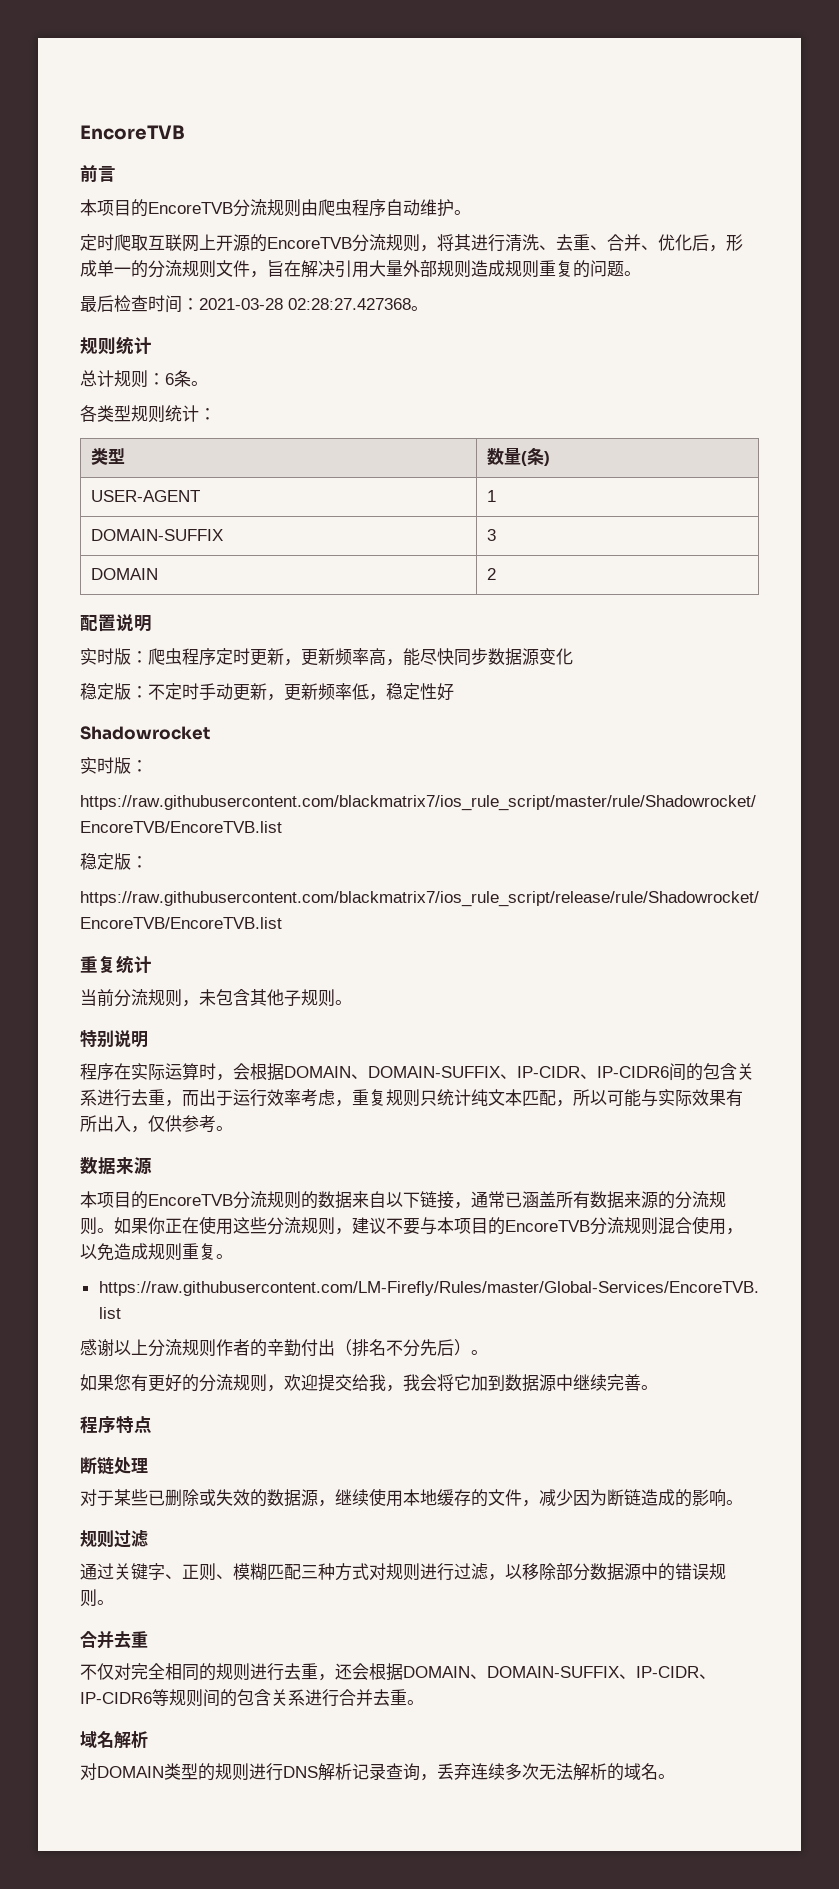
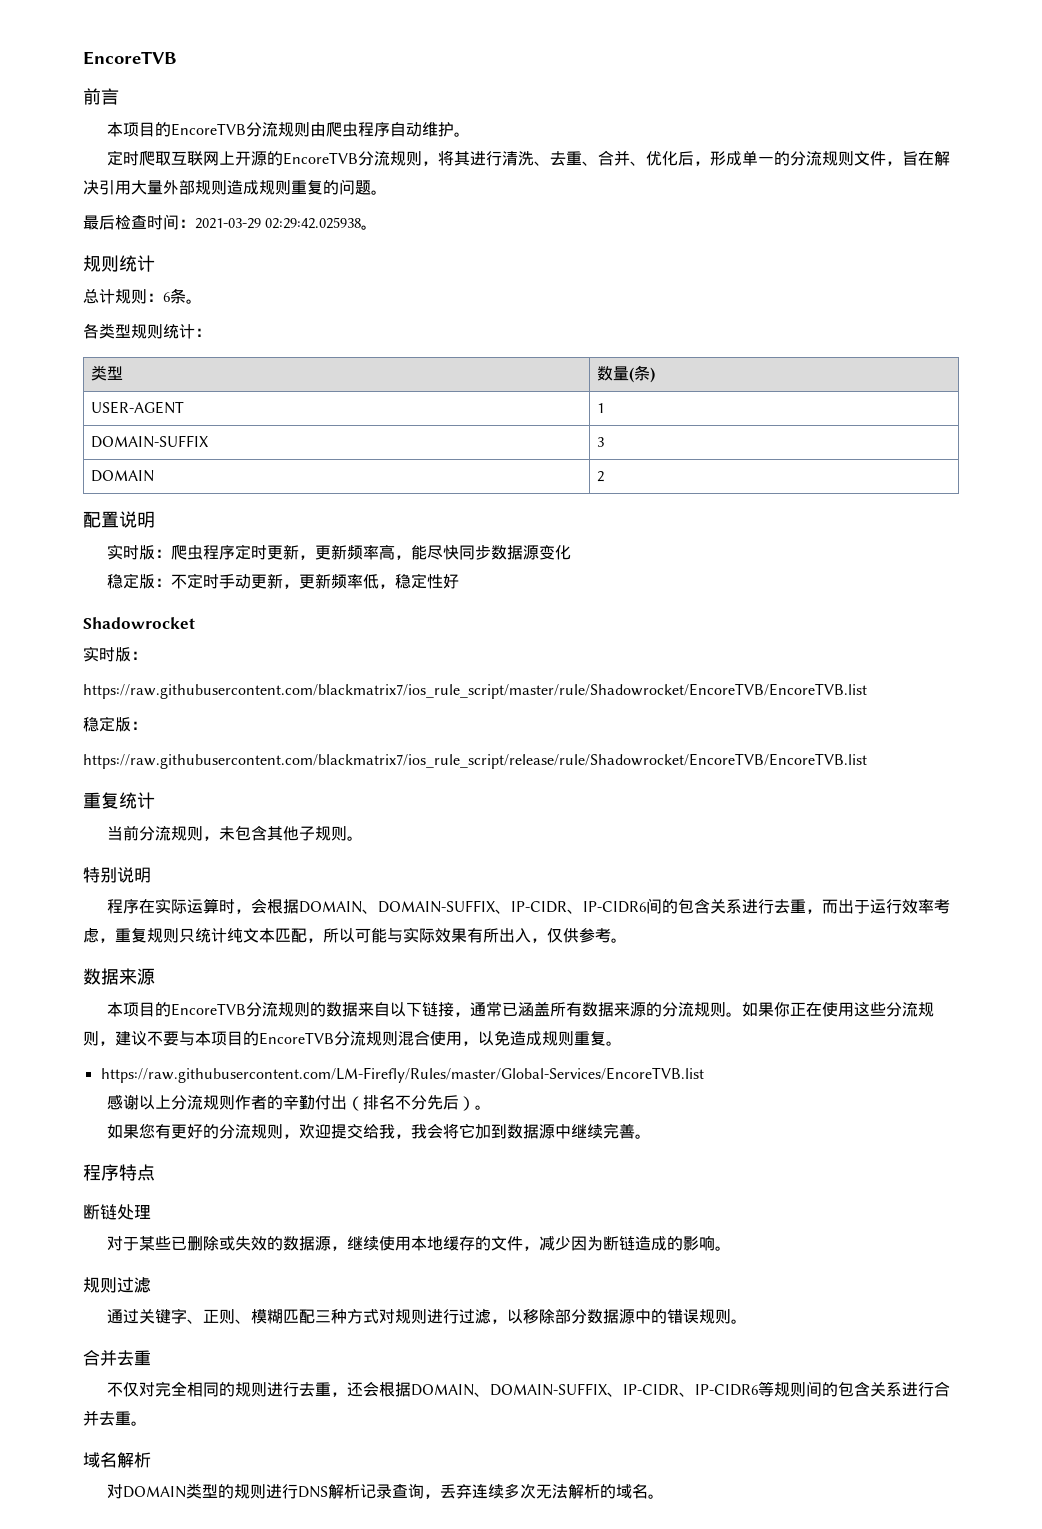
[199,298,411,310] 2021-03-28 02:28:27.427368 -> [195,217,362,229] 2021-03-29 02:29:42.025938

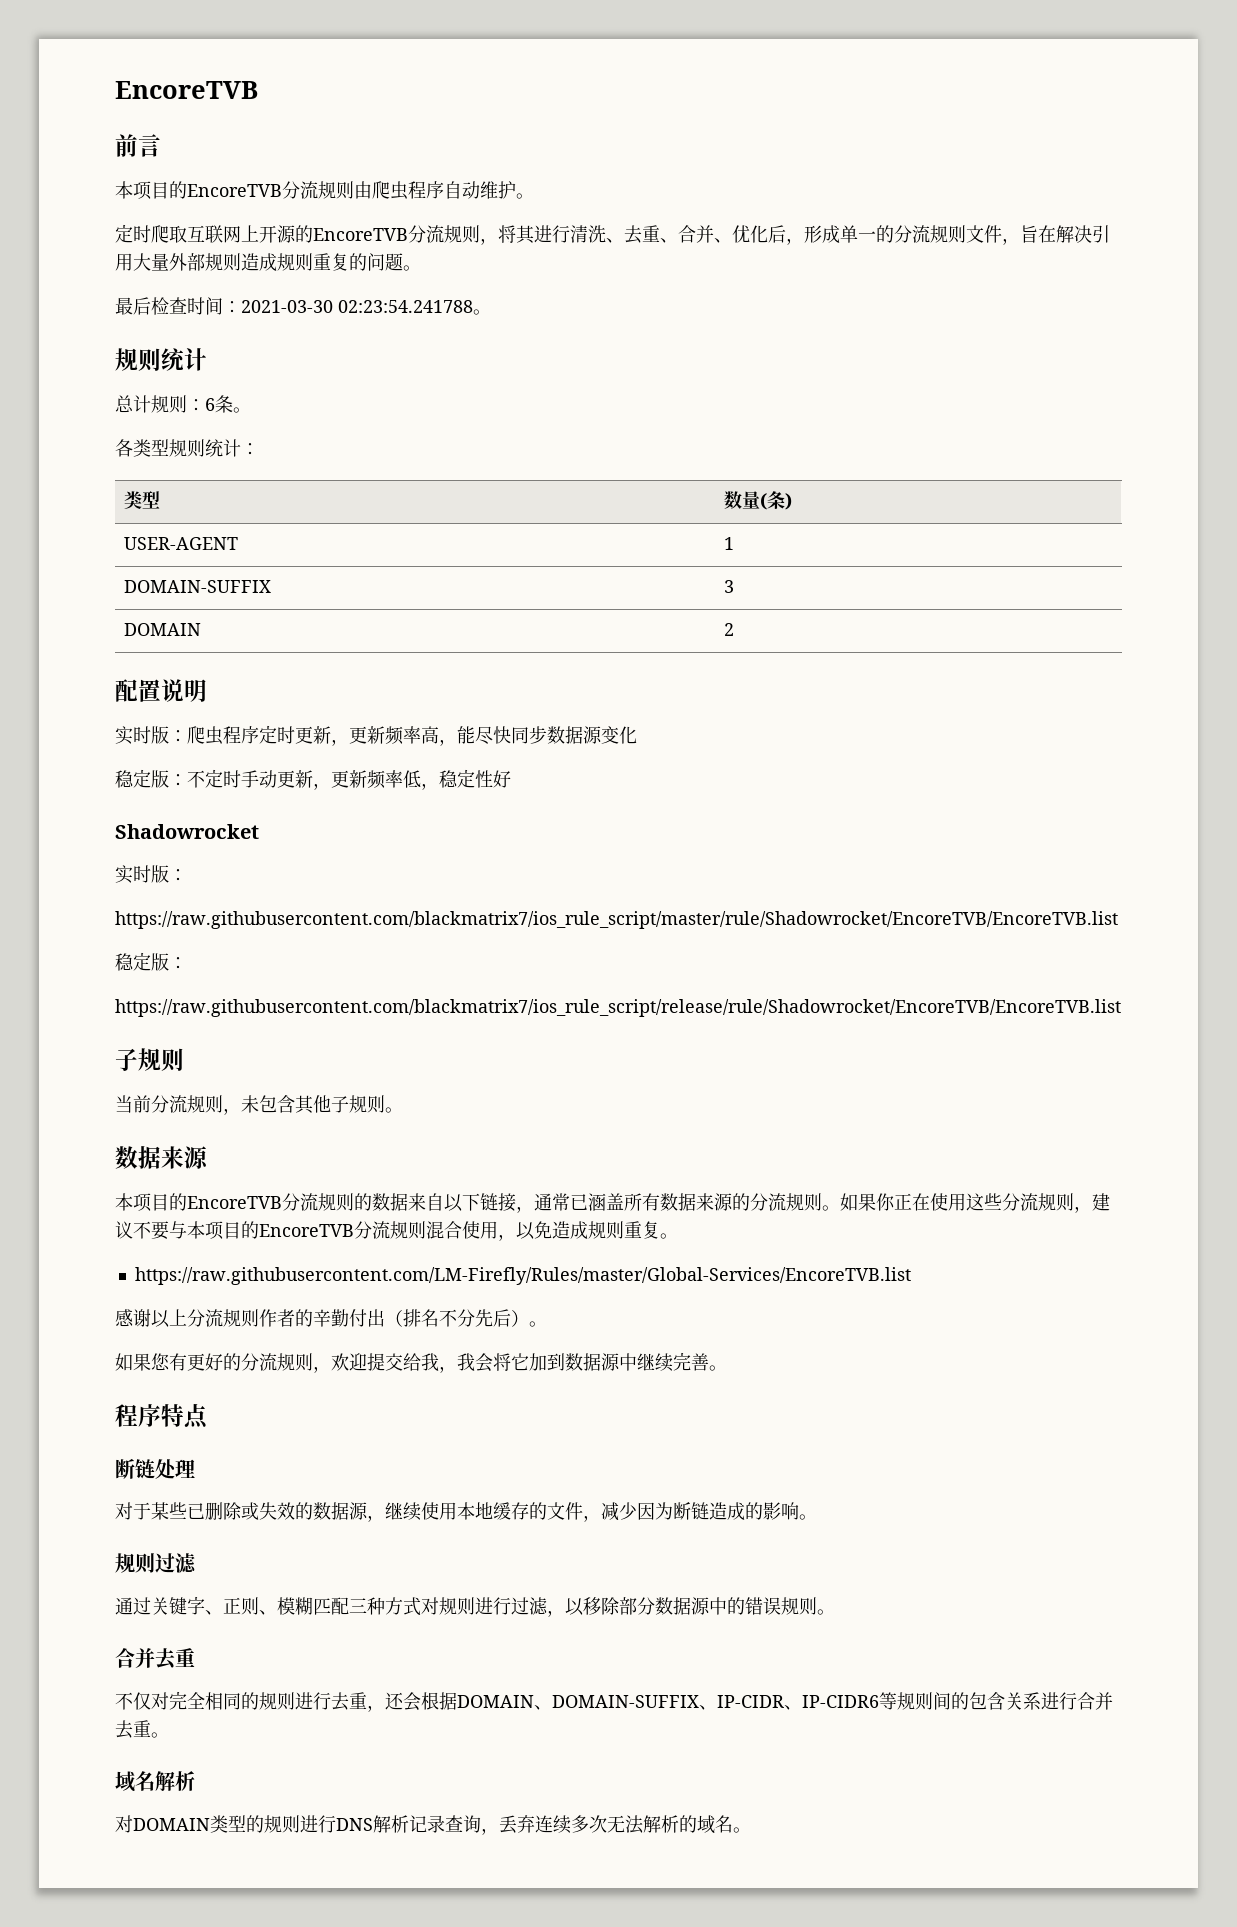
[195,217,362,229] 2021-03-29 02:29:42.025938 -> [241,300,473,313] 2021-03-30 02:23:54.241788
[83,792,155,809] 重复统计 -> [115,1048,184,1072] 子规则
[83,867,151,883] [106,898,950,914] [83,927,627,943] // 特别说明 // 程序在实际运算时，会根据DOMAIN、DOMAIN-SUFFIX、IP-CIDR、IP-CIDR6间的包含关系进行去重，而出于运行效率考虑，重复规则只统计纯文本匹配，所以可能与实际效果有所出入，仅供参考。 -> (403, 1110) none

